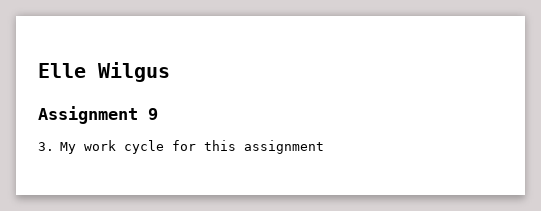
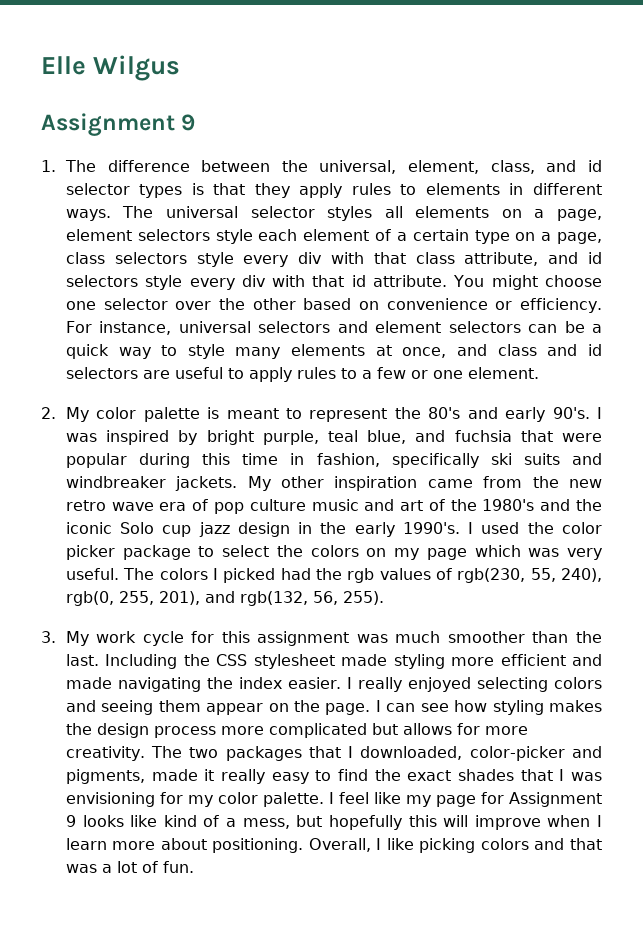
(158, 114) none -> [41,160,602,174] [65,183,602,198] [65,206,602,221] [65,229,602,244] [65,252,602,267] [65,275,602,290] [65,298,603,313] [65,321,602,335] [65,344,603,359] [65,367,539,382] [41,407,603,422] [65,430,602,445] [65,453,602,468] [65,476,602,491] [65,499,603,514] [65,522,602,537] [65,545,602,560] [65,568,602,583] [65,591,384,606] // 1. The difference between the universal, element, class, and id selector types is that they apply rules to elements in different ways. The universal selector styles all elements on a page, element selectors style each element of a certain type on a page, class selectors style every div with that class attribute, and id selectors style every div with that id attribute. You might choose one selector over the other based on convenience or efficiency. For instance, universal selectors and element selectors can be a quick way to style many elements at once, and class and id selectors are useful to apply rules to a few or one element. // 2. My color palette is meant to represent the 80's and early 90's. I was inspired by bright purple, teal blue, and fuchsia that were popular during this time in fashion, specifically ski suits and windbreaker jackets. My other inspiration came from the new retro wave era of pop culture music and art of the 1980's and the iconic Solo cup jazz design in the early 1990's. I used the color picker package to select the colors on my page which was very useful. The colors I picked had the rgb values of rgb(230, 55, 240), rgb(0, 255, 201), and rgb(132, 56, 255).
(325, 147) none -> [356,631,602,643] [65,654,603,669] [65,677,602,692] [65,700,603,715] [65,723,528,738] [65,746,602,761] [65,769,603,784] [65,792,603,807] [65,815,602,830] [65,838,603,853] [65,861,194,873] was much smoother than the last. Including the CSS stylesheet made styling more efficient and made navigating the index easier. I really enjoyed selecting colors and seeing them appear on the page. I can see how styling makes the design process more complicated but allows for more creativity. The two packages that I downloaded, color-picker and pigments, made it really easy to find the exact shades that I was envisioning for my color palette. I feel like my page for Assignment 9 looks like kind of a mess, but hopefully this will improve when I learn more about positioning. Overall, I like picking colors and that was a lot of fun.

